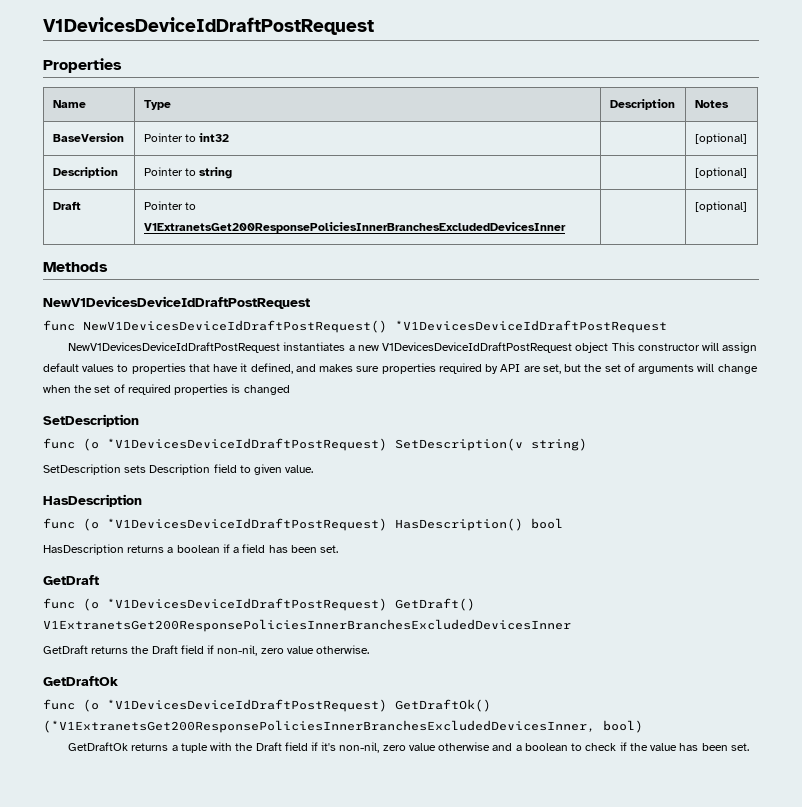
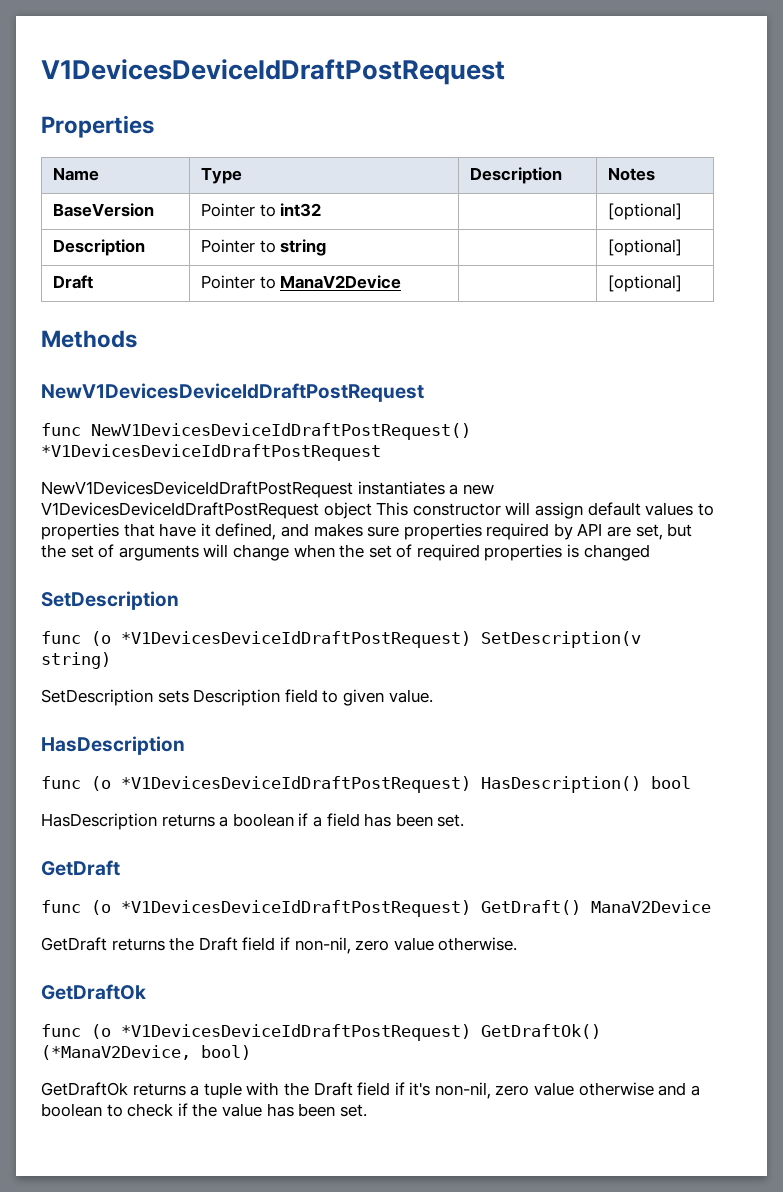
[143,222,566,233] V1ExtranetsGet200ResponsePoliciesInnerBranchesExcludedDevicesInner -> [280,275,402,289] ManaV2Device
[43,619,571,632] V1ExtranetsGet200ResponsePoliciesInnerBranchesExcludedDevicesInner -> [591,900,711,913] ManaV2Device
[43,720,595,733] (*V1ExtranetsGet200ResponsePoliciesInnerBranchesExcludedDevicesInner, -> [41,1045,191,1060] (*ManaV2Device,

